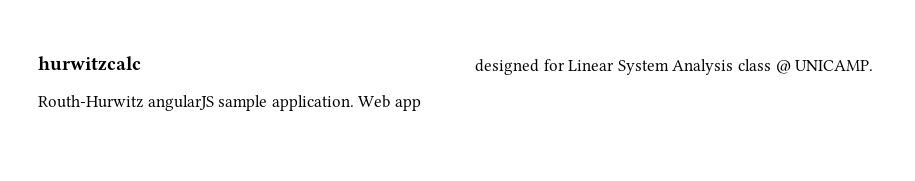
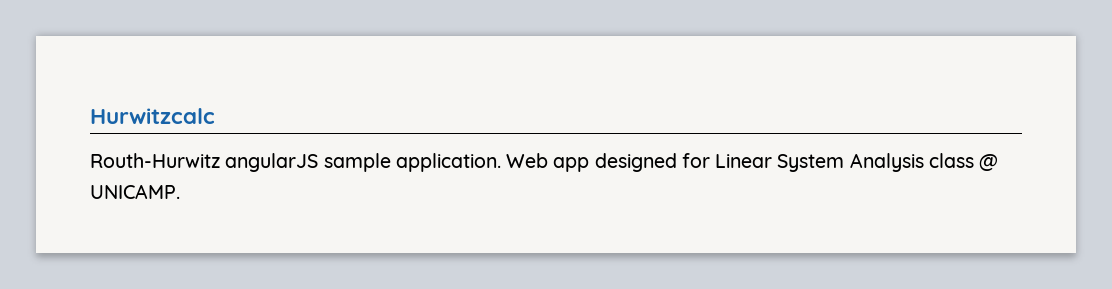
[38,56,141,71] hurwitzcalc -> [90,108,215,124] Hurwitzcalc

